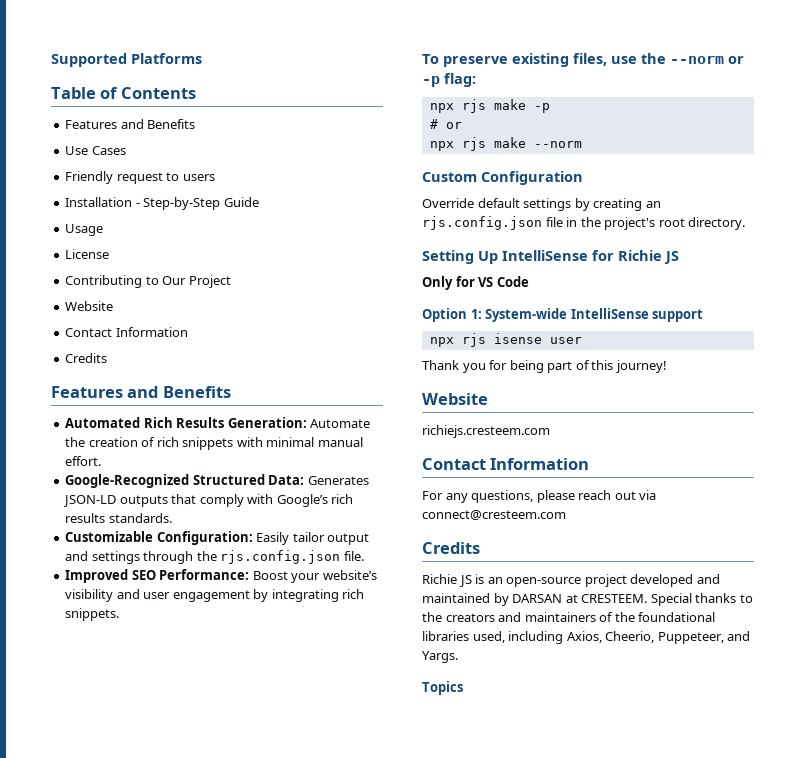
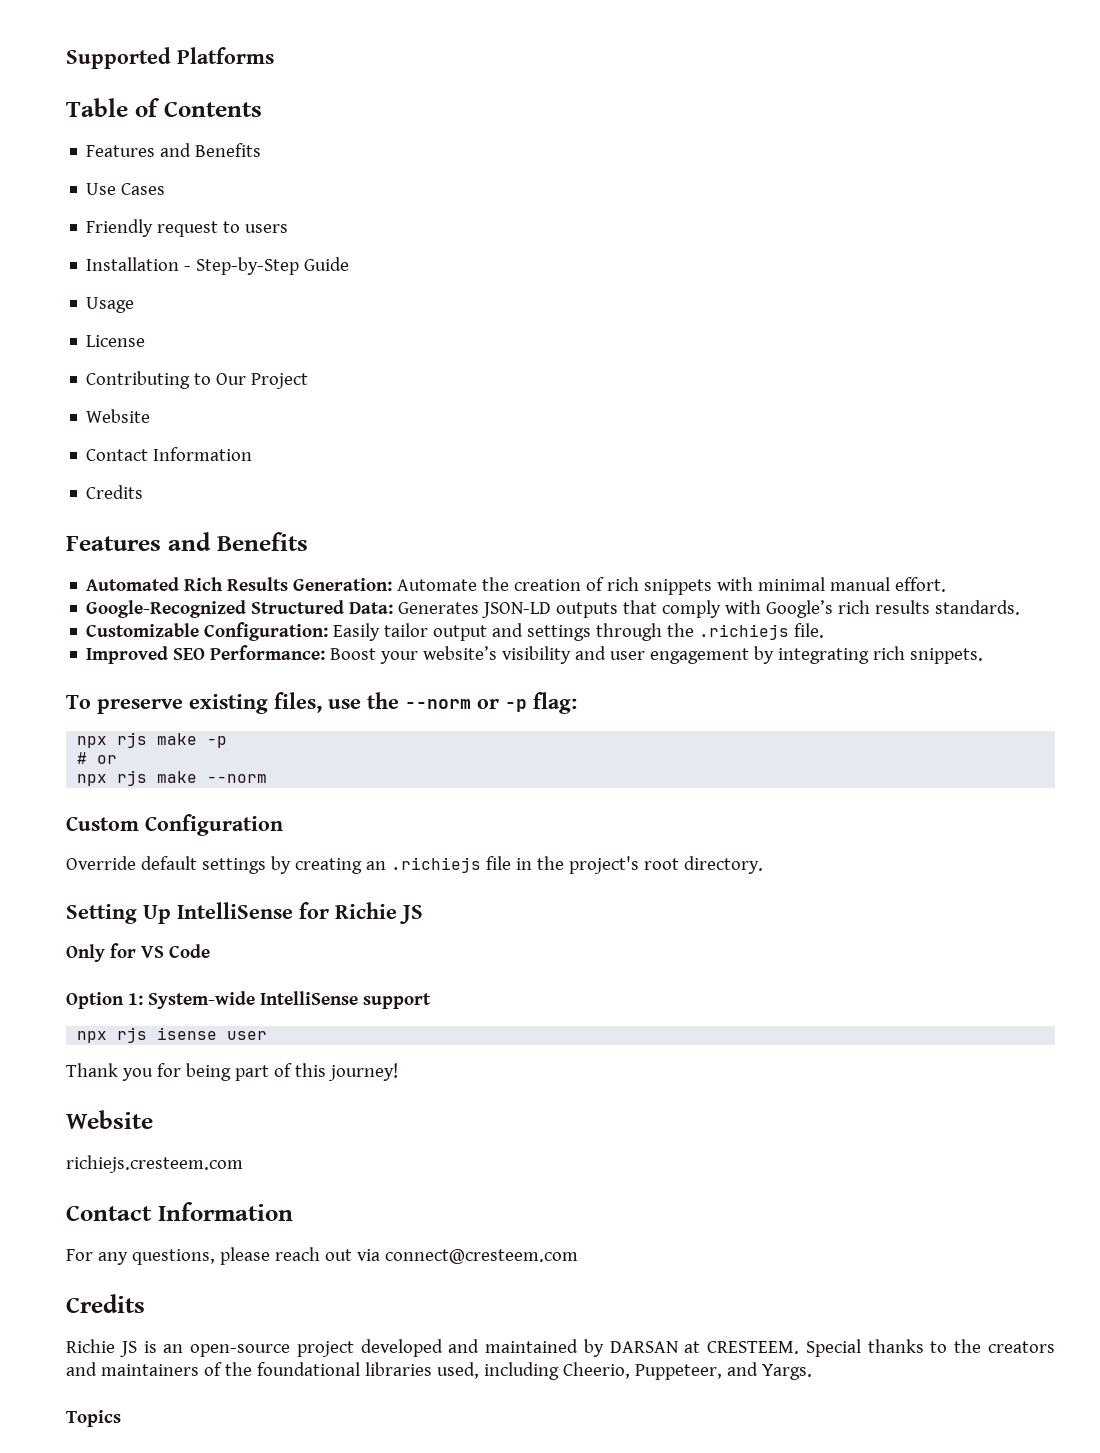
[220,550,341,564] rjs.config.json -> [699,624,790,640] .richiejs
[422,216,542,230] rjs.config.json -> [390,857,481,873] .richiejs
[566,631,602,643] Axios, -> (559, 1371) none

